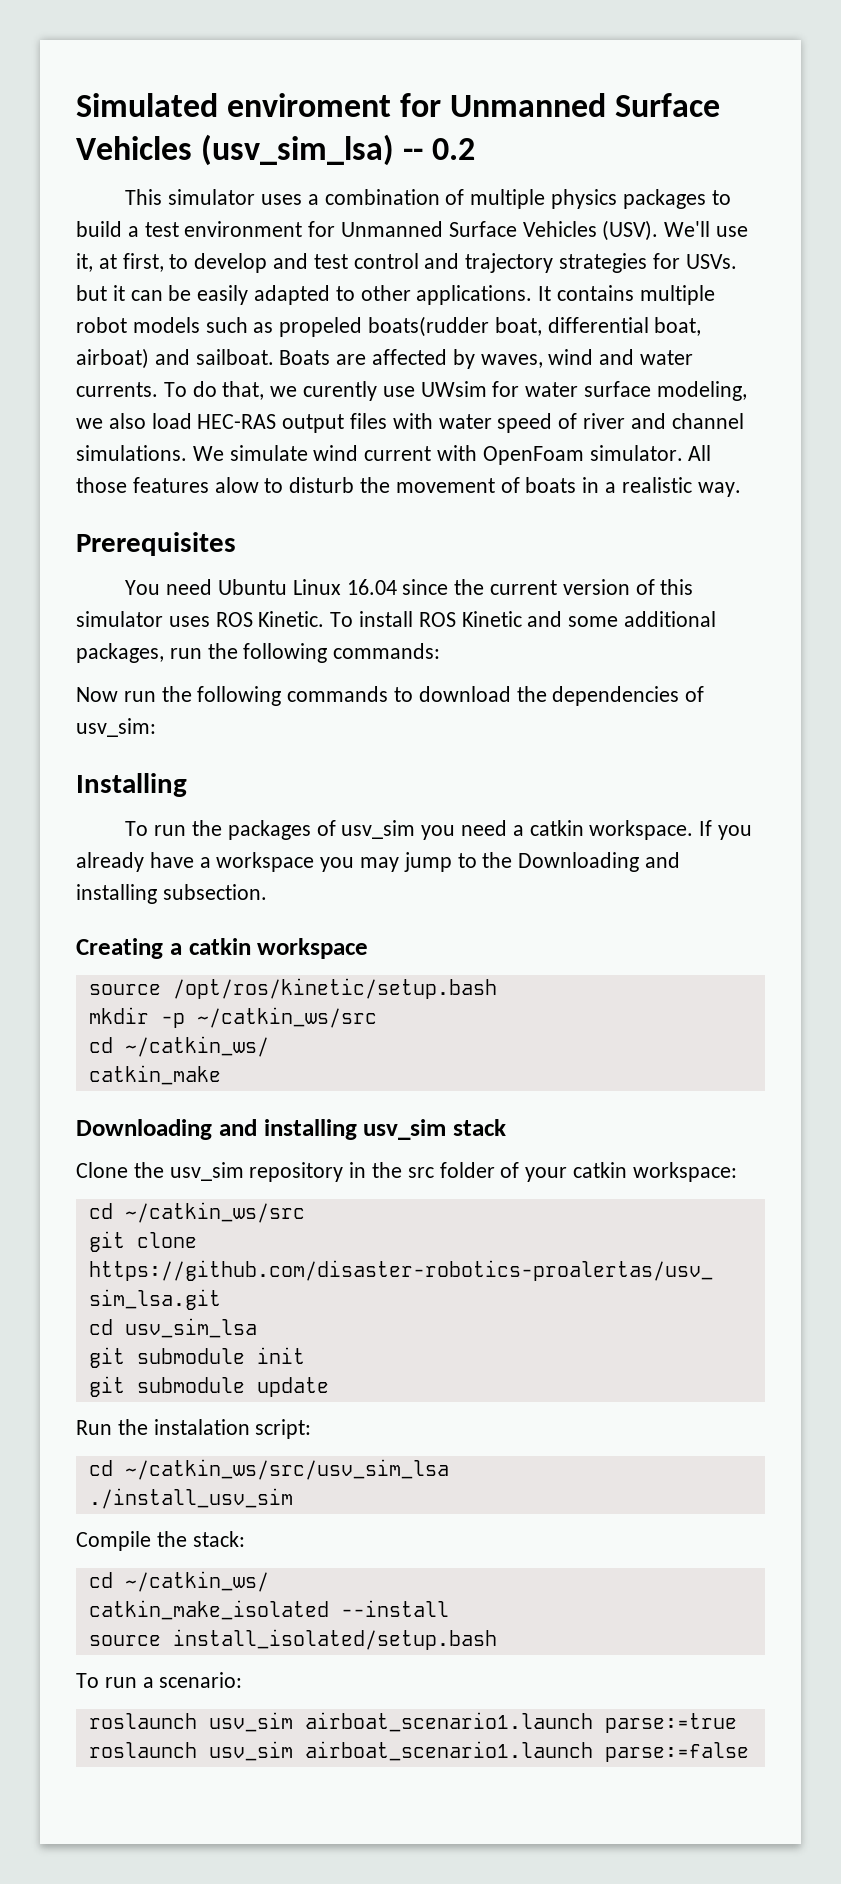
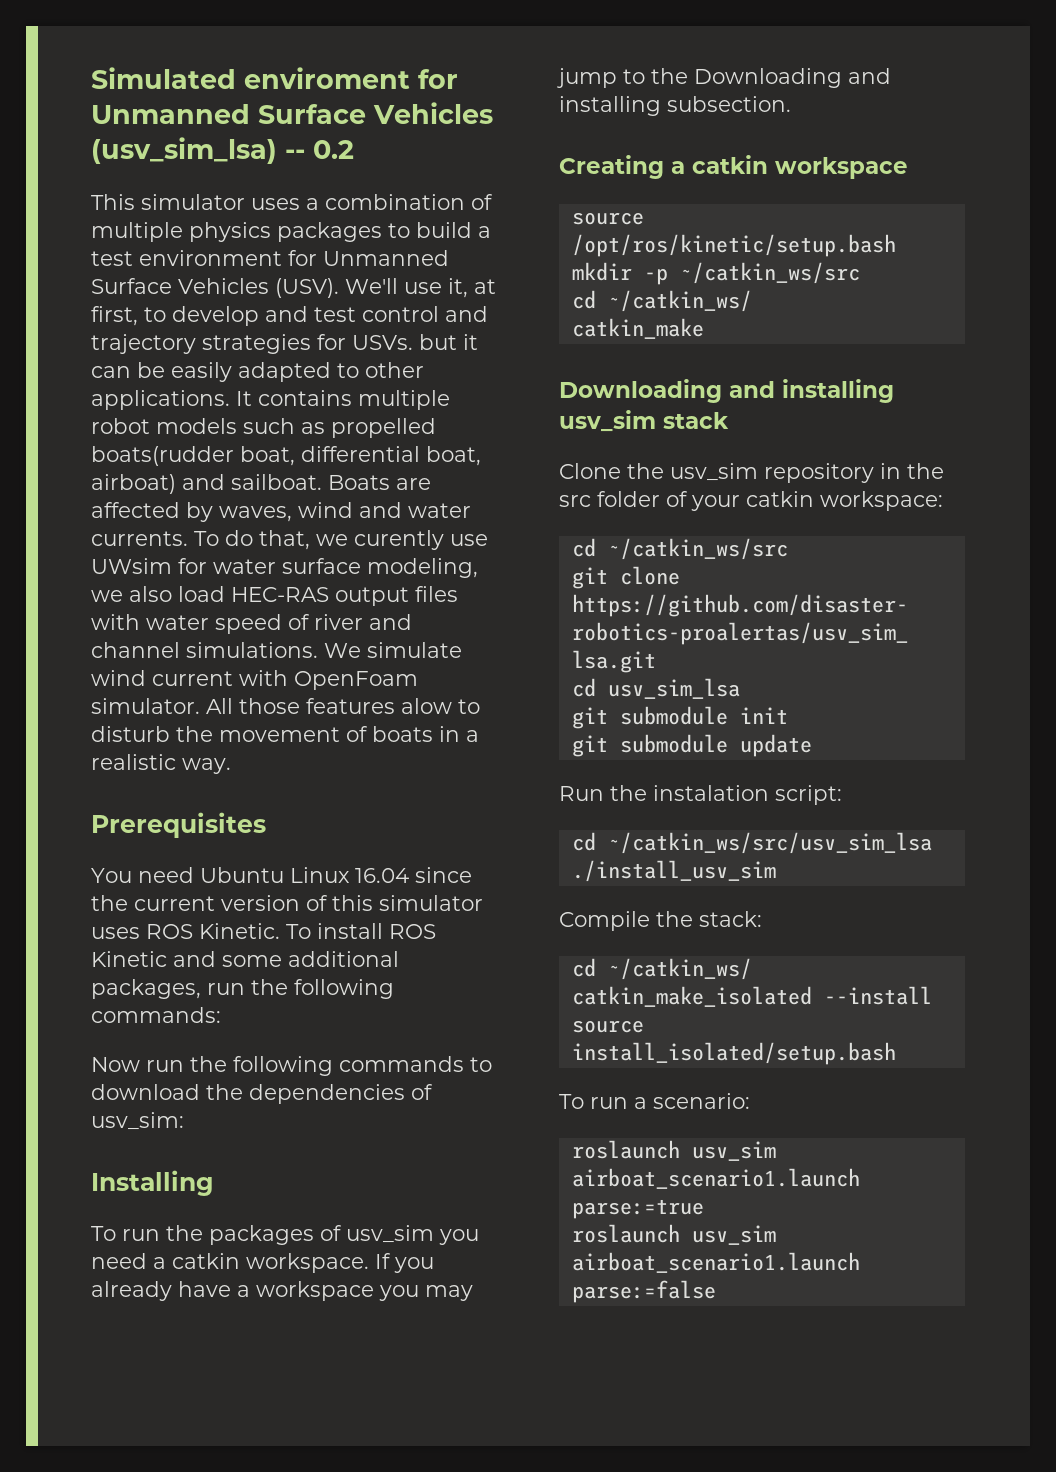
[279,317,363,337] propeled -> [331,418,436,438] propelled

